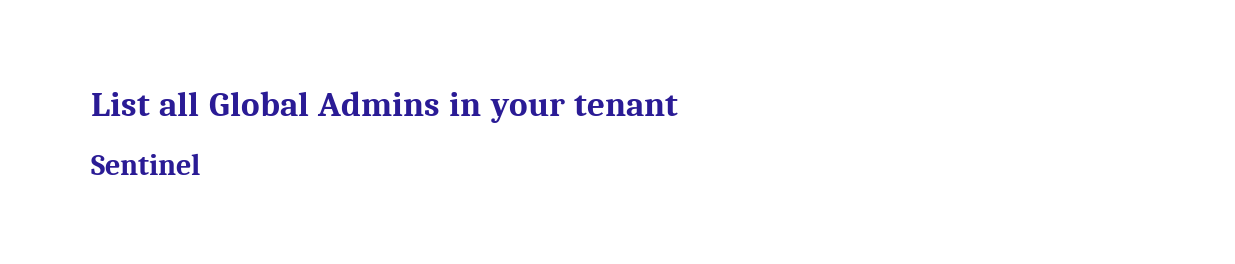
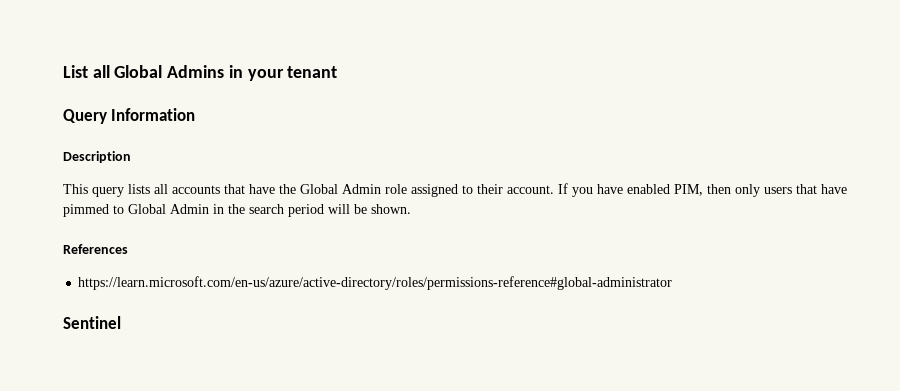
(678, 105) none -> [63,108,196,124] [63,151,131,163] [63,183,847,197] [63,204,411,217] [63,244,128,254] [78,276,673,290] // Query Information // Description // This query lists all accounts that have the Global Admin role assigned to their account. If you have enabled PIM, then only users that have pimmed to Global Admin in the search period will be shown. // References // https://learn.microsoft.com/en-us/azure/active-directory/roles/permissions-reference#global-administrator

